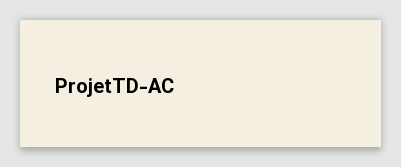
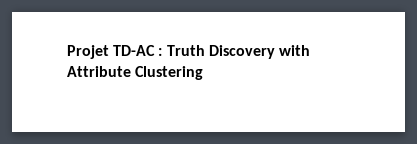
[55,78,174,97] ProjetTD-AC -> [67,45,310,59] [67,66,204,80] Projet TD-AC : Truth Discovery with Attribute Clustering

